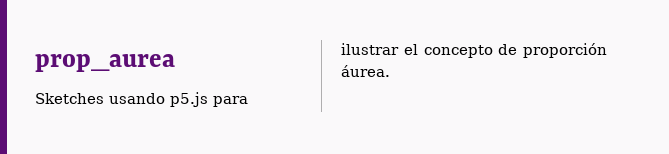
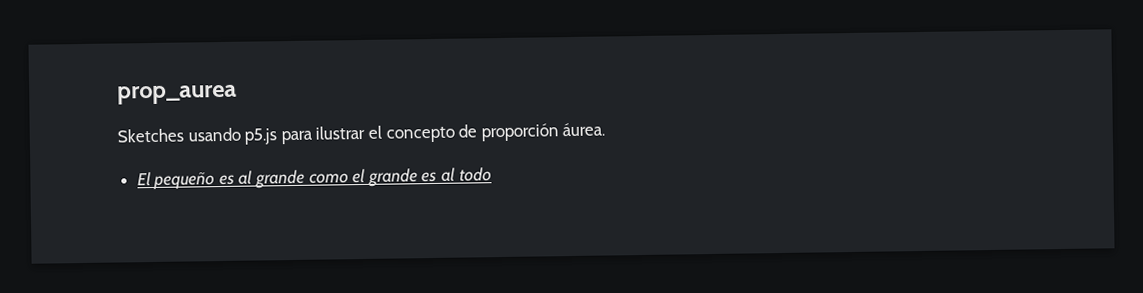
(390, 71) none -> [136,167,492,190] // El pequeño es al grande como el grande es al todo

